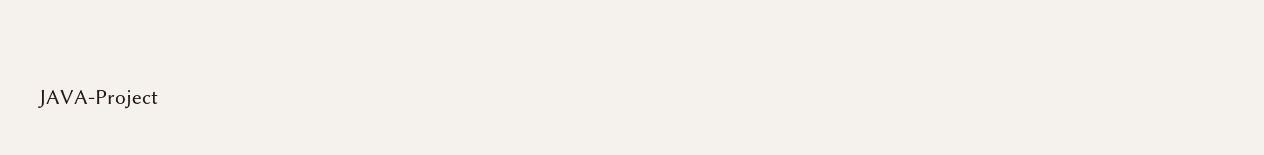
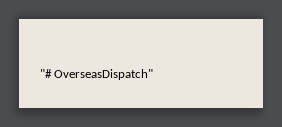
[38,90,158,109] JAVA-Project -> [40,69,154,80] "# OverseasDispatch"

